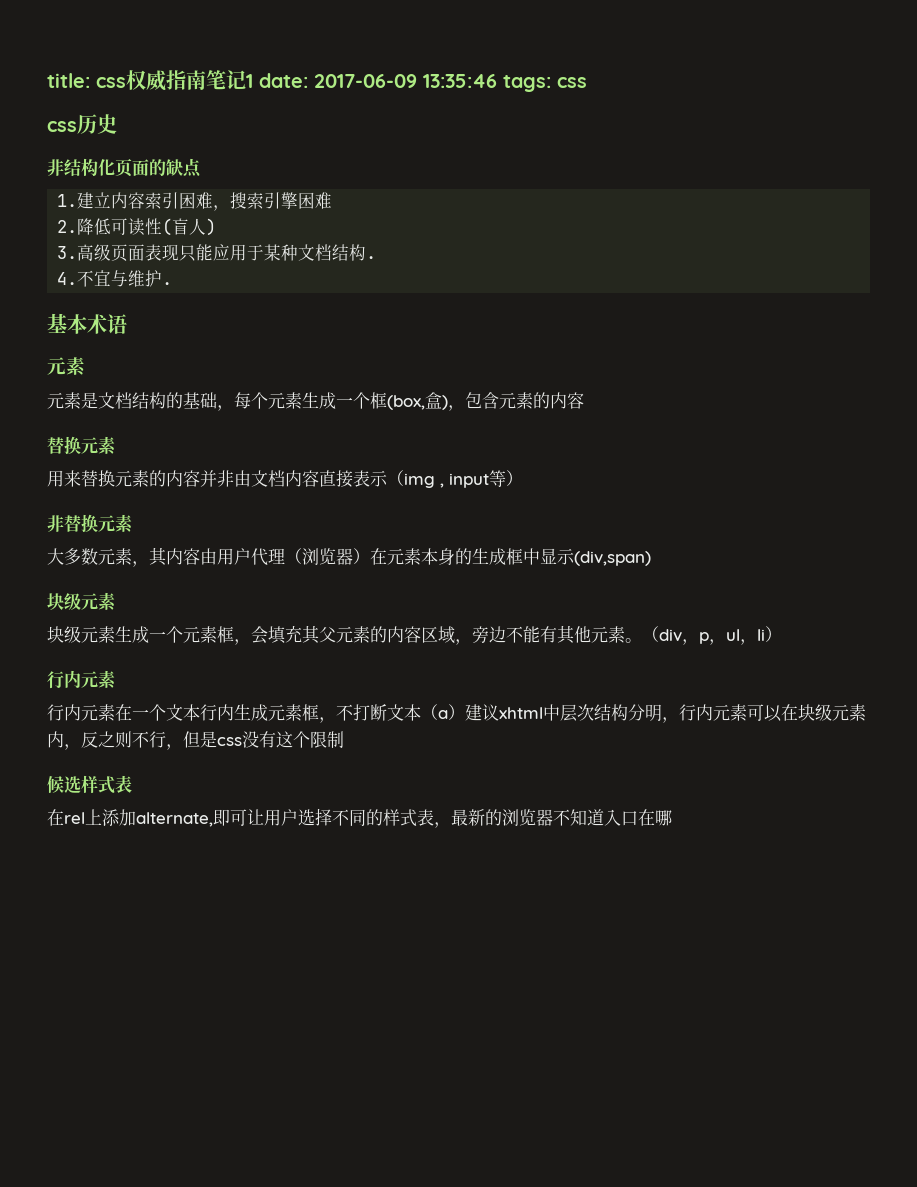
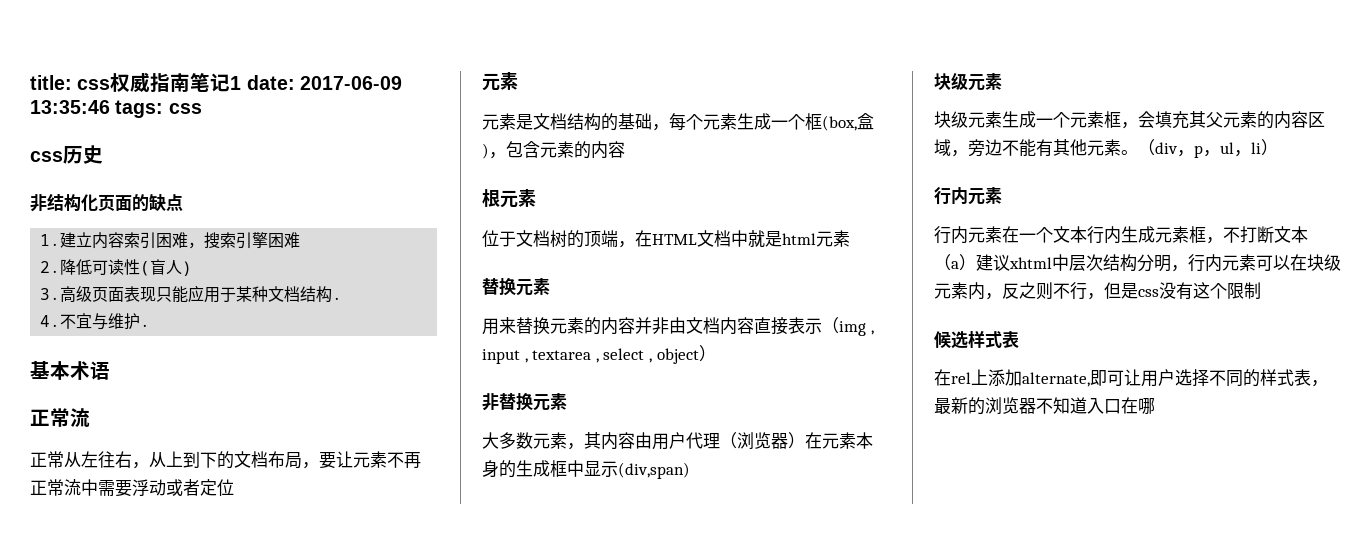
(127, 324) none -> [30,408,90,428] [30,451,421,469] [30,479,234,497] // 正常流 // 正常从左往右，从上到下的文档布局，要让元素不再正常流中需要浮动或者定位
(584, 400) none -> [482,189,536,208] [482,230,850,248] // 根元素 // 位于文档树的顶端，在HTML文档中就是html元素
[489,470,506,487] 等 -> [524,348,699,364] , textarea , select , object

